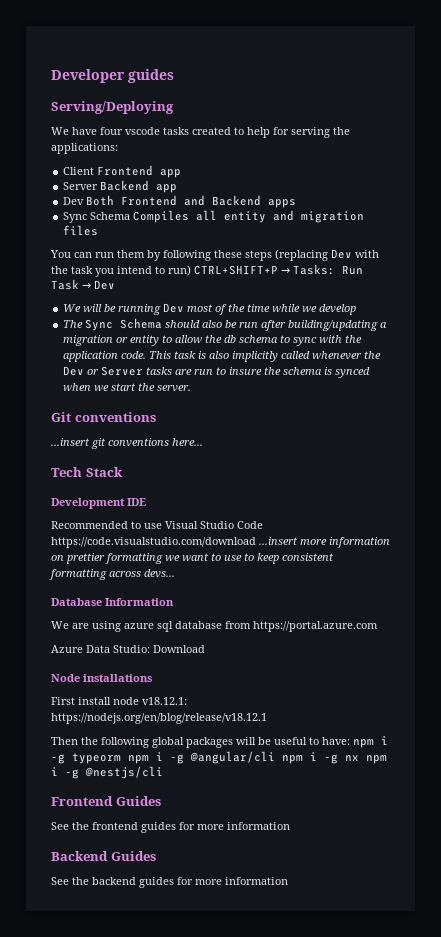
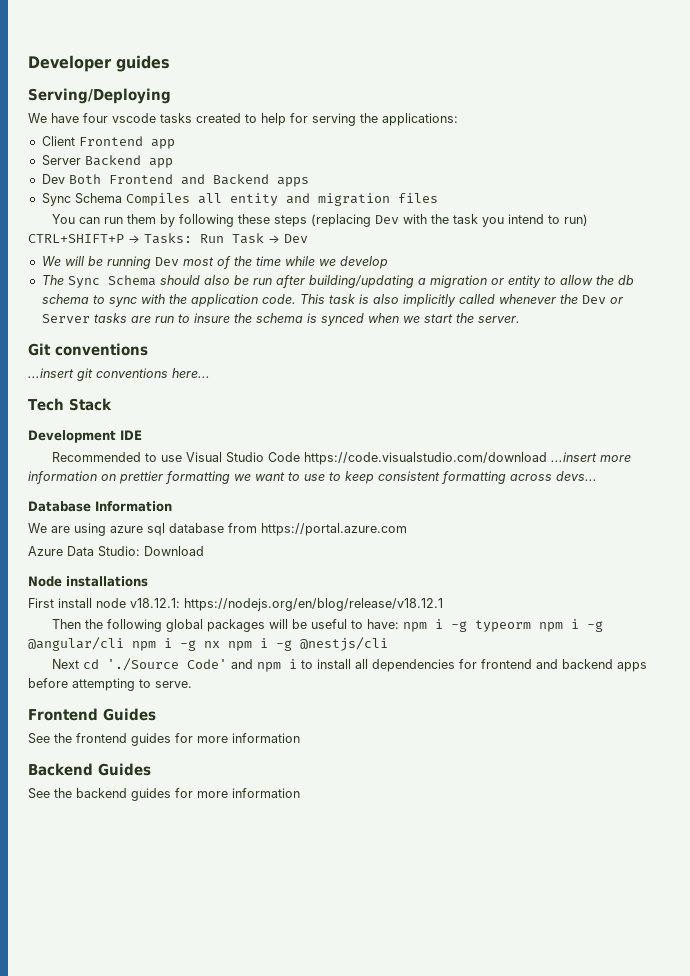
(163, 772) none -> [52,658,648,672] [28,678,192,691] // Next cd './Source Code' and npm i to install all dependencies for frontend and backend apps before attempting to serve.

